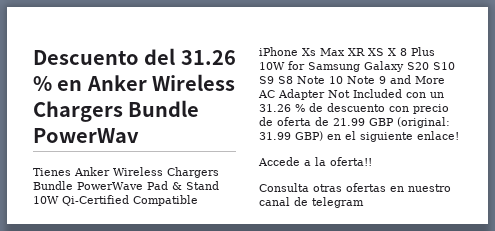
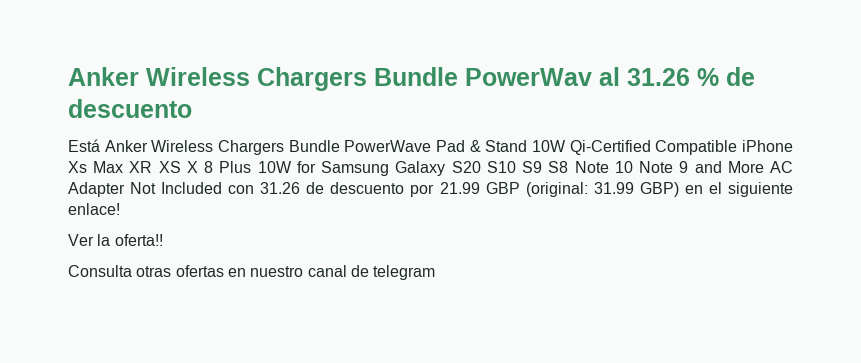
[33,48,236,65] [33,76,83,91] Descuento del 31.26 % en -> (68, 76) none
[33,168,71,176] // Tienes -> [599,67,755,86] [68,99,192,118] [68,139,100,152] al 31.26 % de descuento // Está
[430,92,444,98] [259,103,449,114] [259,117,329,126] un 31.26 % de descuento con precio de oferta de -> [260,182,435,197] 31.26 de descuento por
[258,157,311,166] Accede a -> [68,234,94,246] Ver

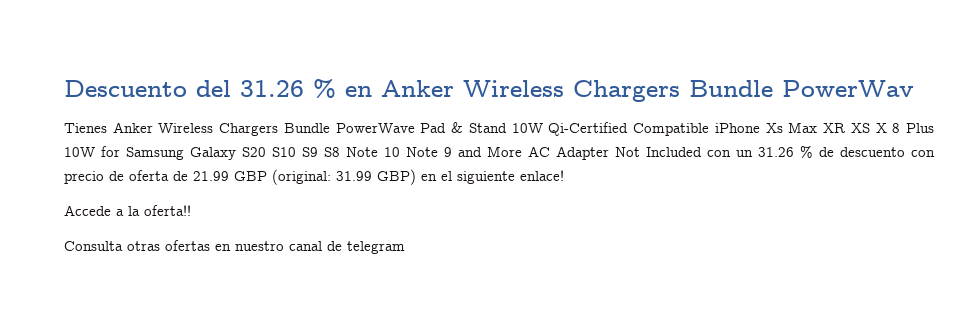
(68, 76) none -> [64,79,372,98] Descuento del 31.26 % en
[599,67,755,86] [68,99,192,118] [68,139,100,152] al 31.26 % de descuento // Está -> [64,123,107,133] // Tienes
[260,182,435,197] 31.26 de descuento por -> [736,145,935,158] [64,170,188,184] un 31.26 % de descuento con precio de oferta de
[68,234,94,246] Ver -> [64,205,124,216] Accede a

